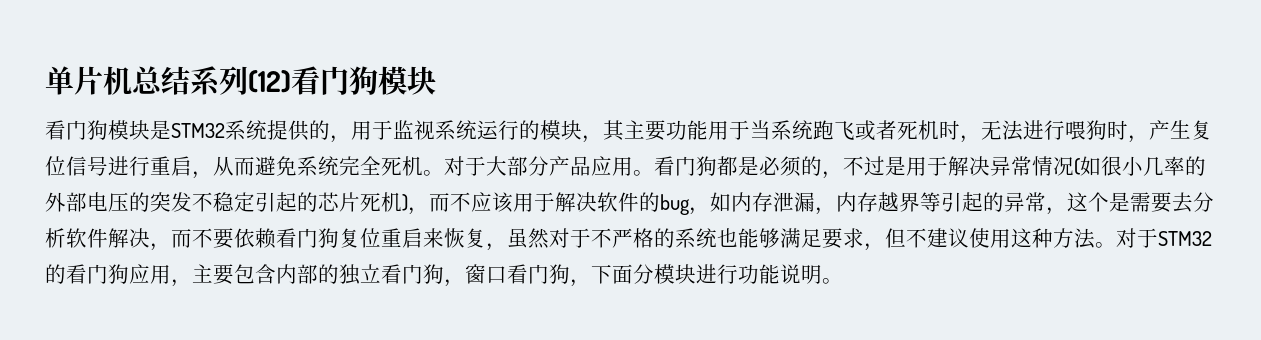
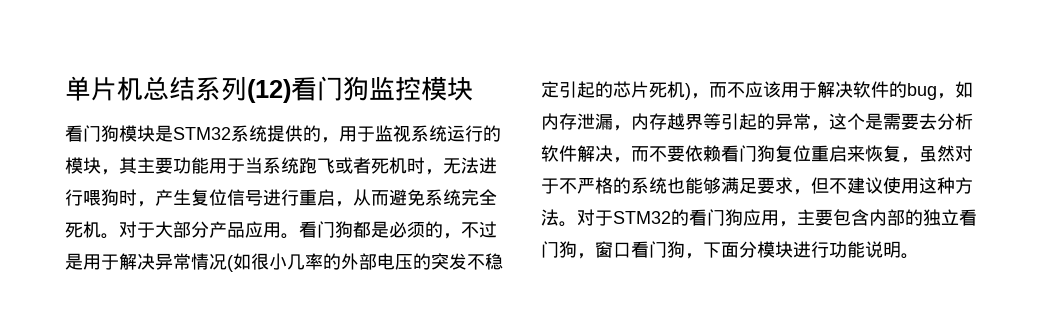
(378, 80) none -> [369,76,421,101] 监控

